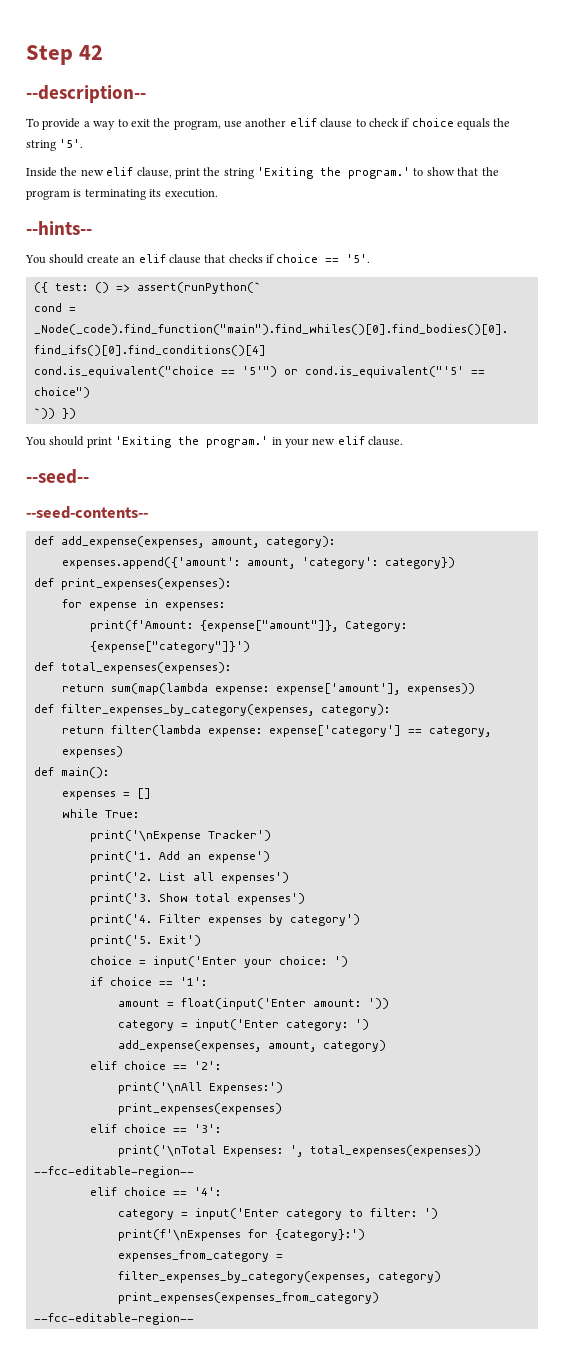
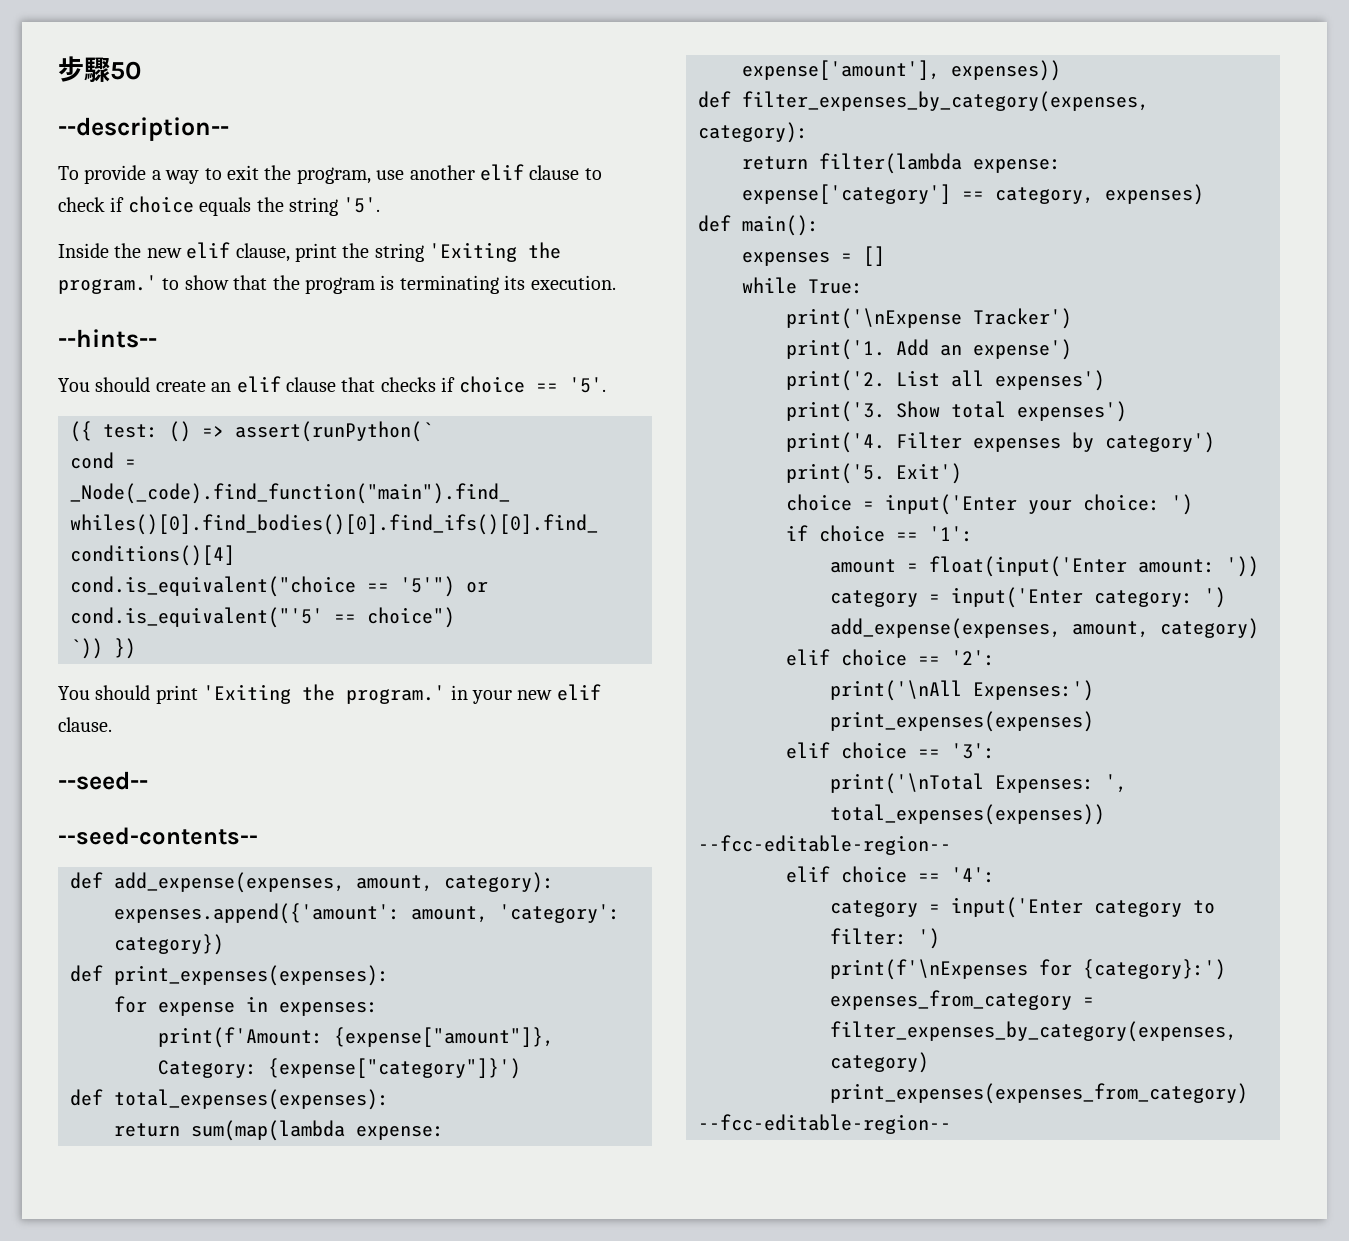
[26,45,104,65] Step 42 -> [58,56,141,82] 步驟50

